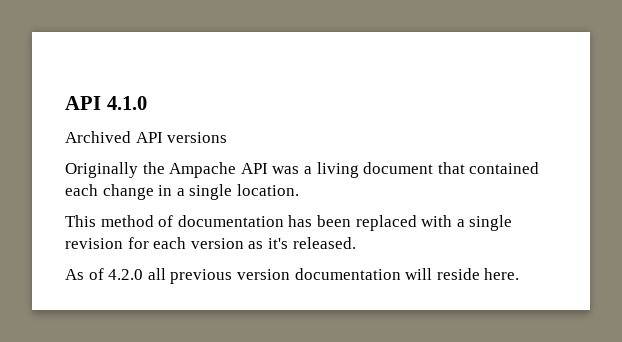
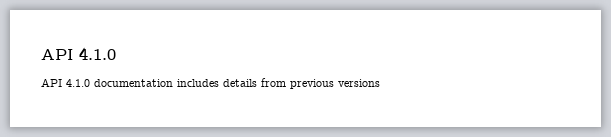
[65,131,228,143] [65,162,540,178] [65,184,299,200] [65,215,513,231] [65,237,356,249] [65,268,520,284] Archived API versions // Originally the Ampache API was a living document that contained each change in a single location. // This method of documentation has been replaced with a single revision for each version as it's released. // As of 4.2.0 all previous version documentation will reside here. -> [41,78,380,89] API 4.1.0 documentation includes details from previous versions

